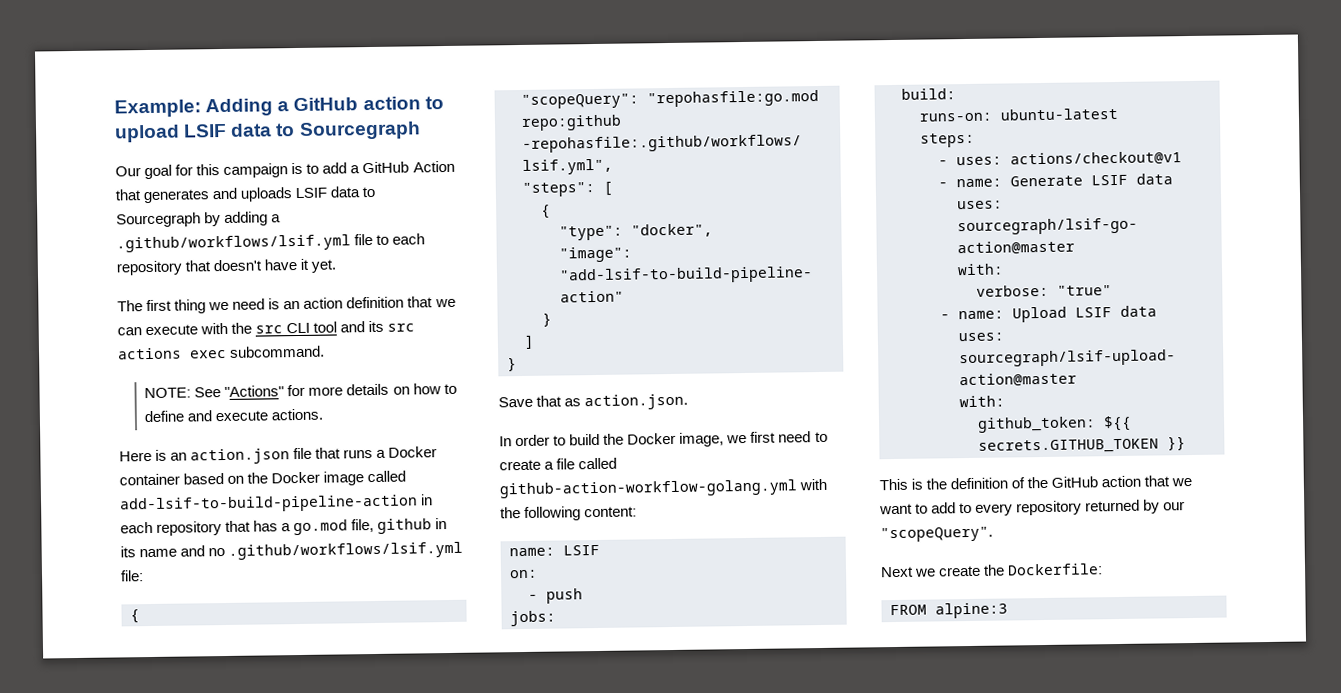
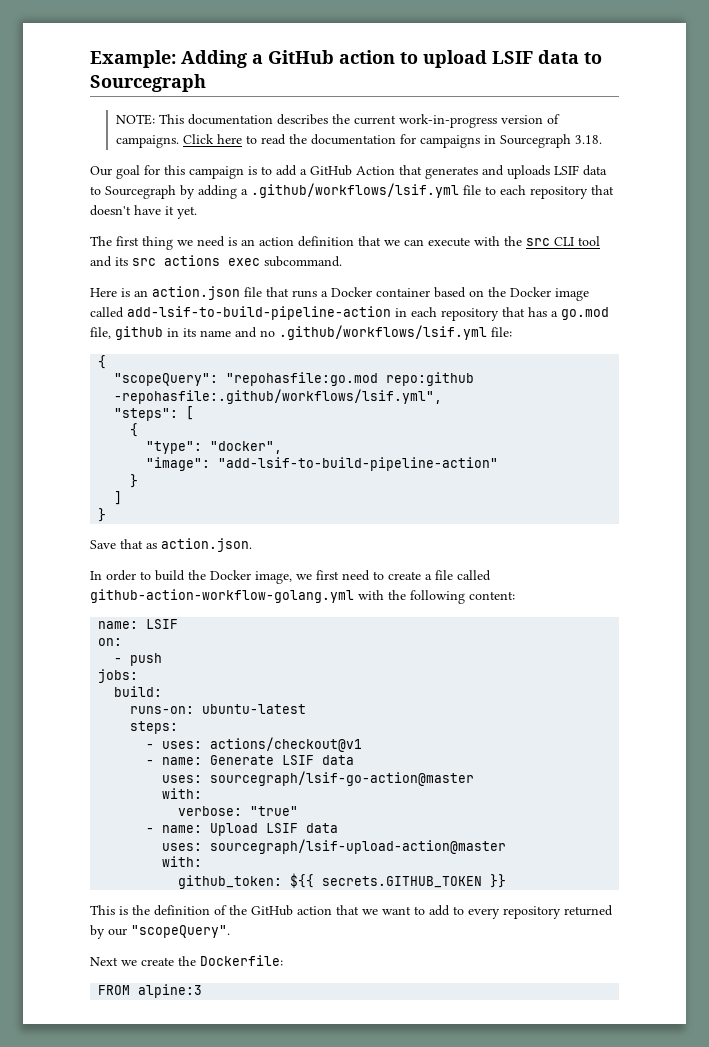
(421, 130) none -> [115,114,560,128] [115,134,602,148] // NOTE: This documentation describes the current work-in-progress version of campaigns. Click here to read the documentation for campaigns in Sourcegraph 3.18.
[144,383,457,399] [144,408,324,423] // NOTE: See "Actions" for more details on how to define and execute actions. -> (342, 261) none

